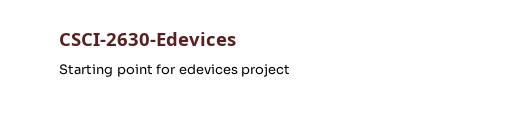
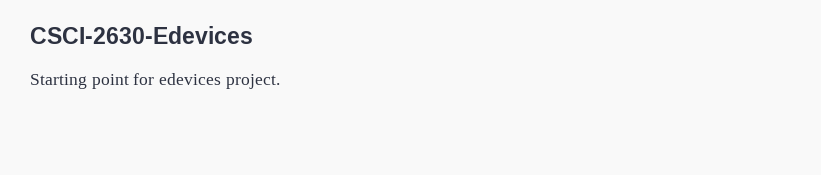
[241,64,291,77] project -> [225,74,280,89] project.

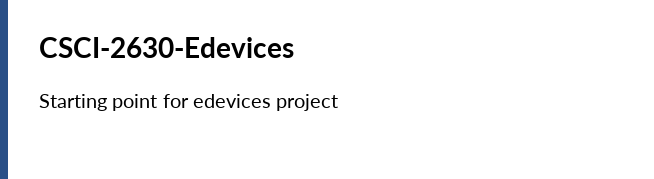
[225,74,280,89] project. -> [276,94,339,111] project

